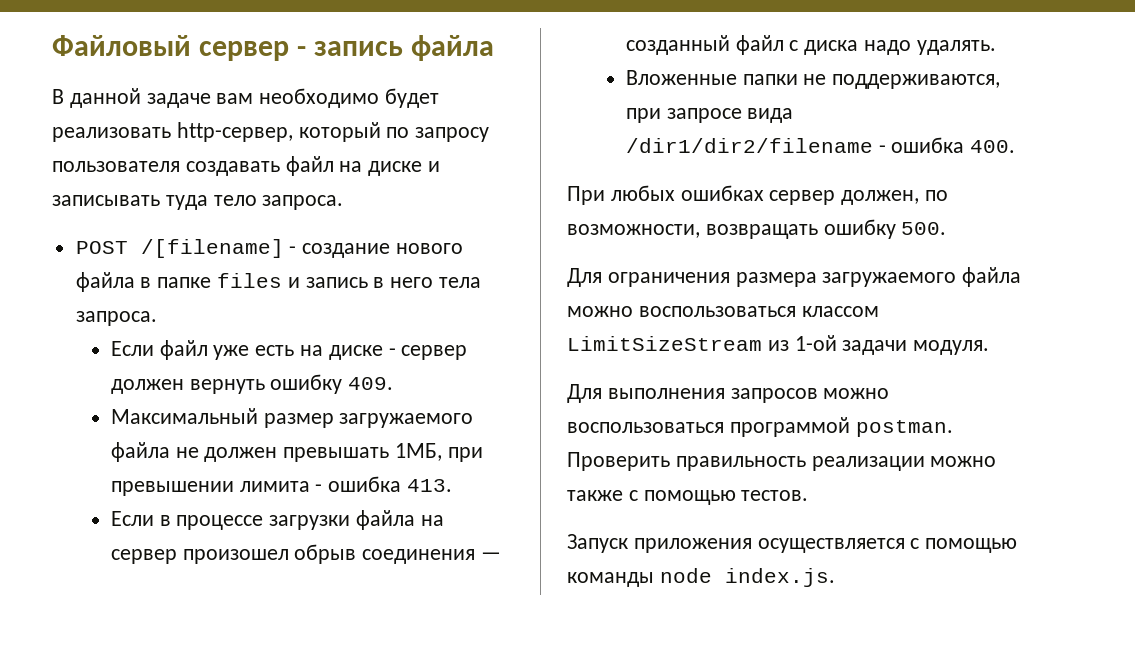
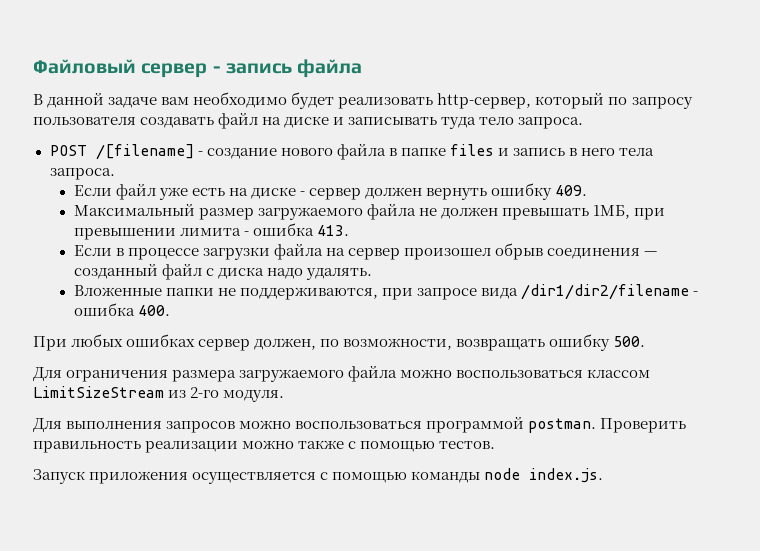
[794,335,908,355] 1-ой задачи -> [190,387,220,398] 2-го

